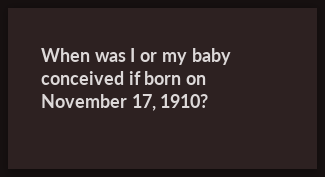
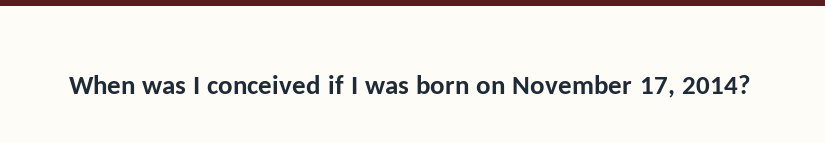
[140,48,231,65] [41,71,141,85] or my baby conceived if -> [207,75,409,94] conceived if I was
[160,94,209,108] 1910? -> [681,75,751,94] 2014?

